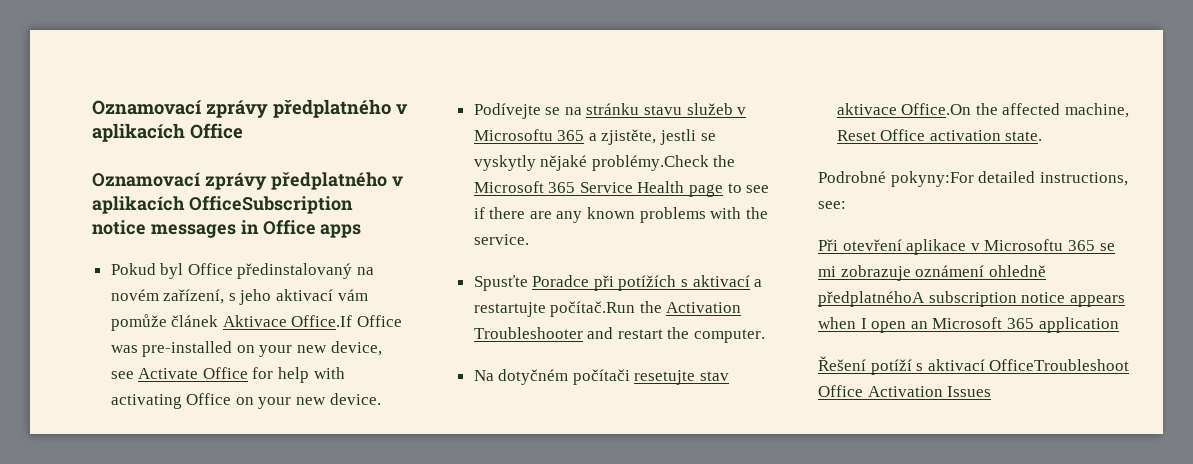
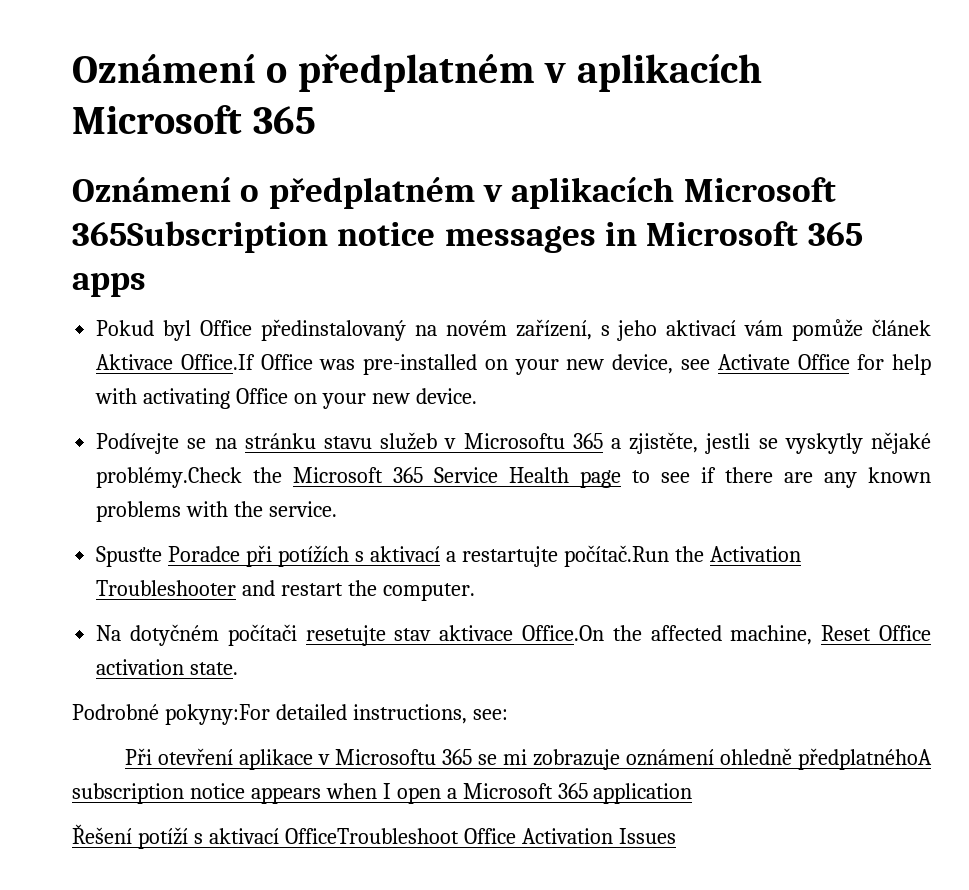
[92,99,408,118] [92,123,243,142] [92,172,403,190] [92,196,353,214] Oznamovací zprávy předplatného v aplikacích Office // Oznamovací zprávy předplatného v aplikacích OfficeSubscription -> [72,54,763,92] [72,105,316,134] [72,177,836,209] [72,221,328,253] Oznámení o předplatném v aplikacích Microsoft 365 // Oznámení o předplatném v aplikacích Microsoft 365Subscription
[262,220,316,235] Office -> [646,221,863,246] Microsoft 365
[910,321,928,329] an -> [446,788,457,799] a

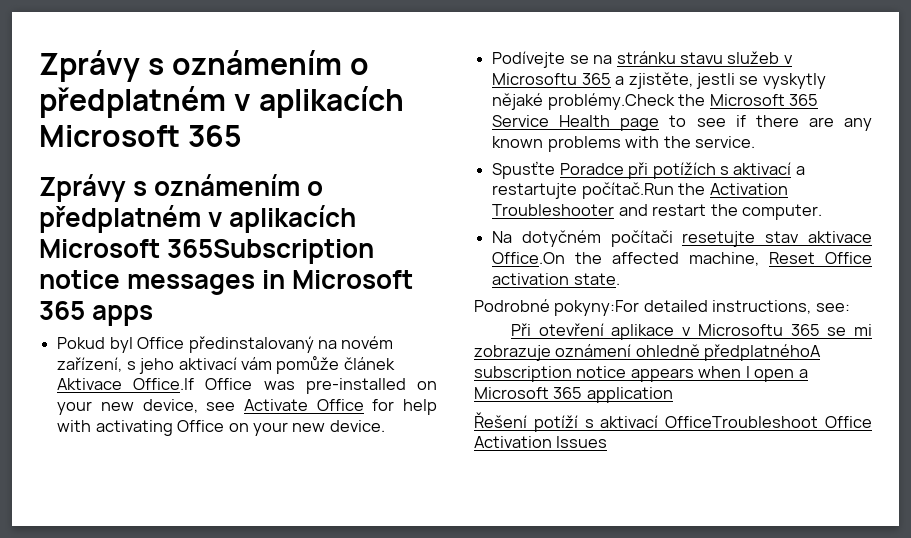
[72,54,255,83] Oznámení -> [39,50,343,82] Zprávy s oznámením
[72,177,231,202] Oznámení -> [39,174,301,202] Zprávy s oznámením

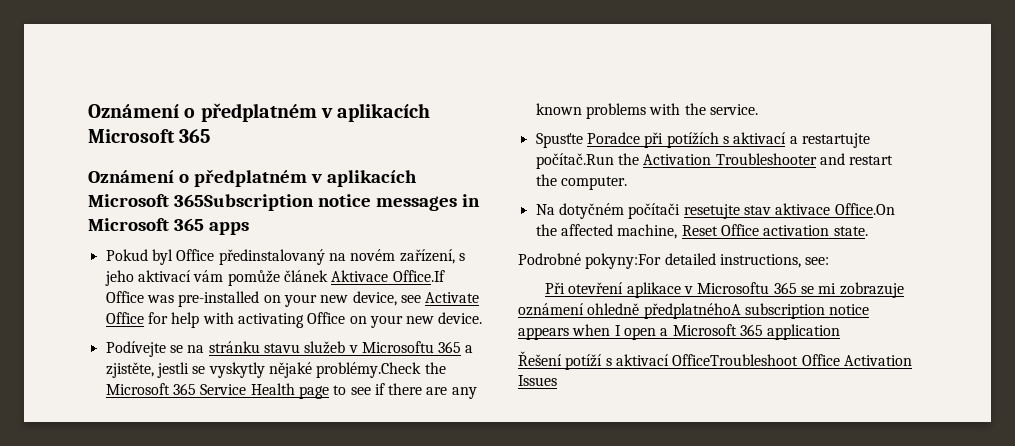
[39,50,343,82] Zprávy s oznámením -> [88,104,179,118] Oznámení
[39,174,301,202] Zprávy s oznámením -> [88,170,174,183] Oznámení

